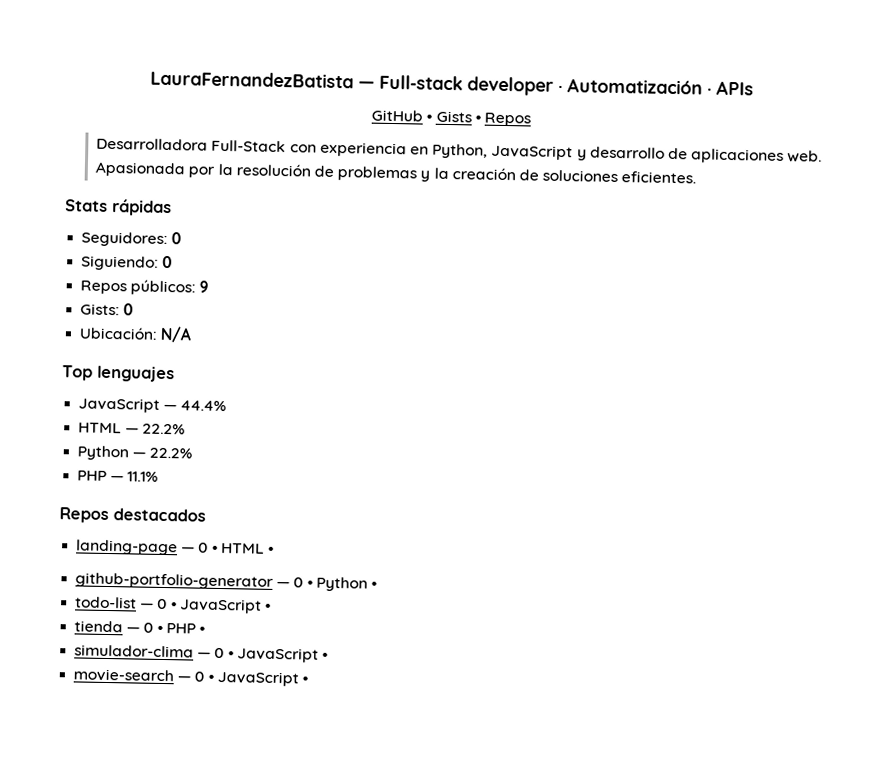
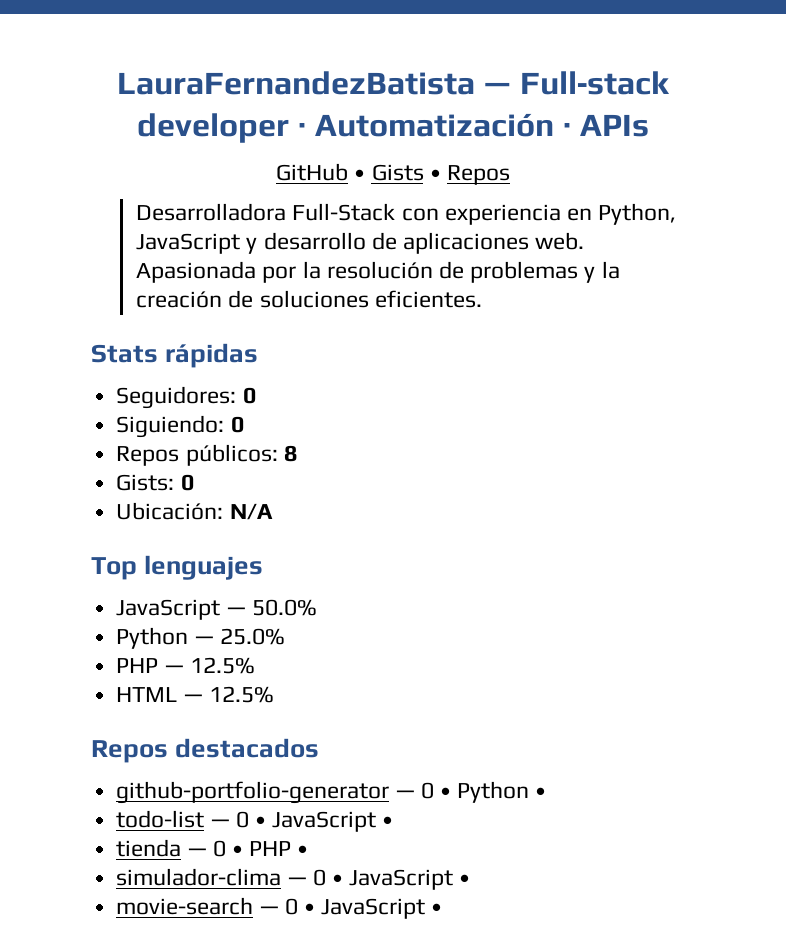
[199,280,210,293] 9 -> [283,445,297,462] 8
[180,400,227,412] [78,422,186,435] [77,445,193,461] [77,470,159,482] [59,507,206,524] [76,539,274,556] 44.4% // HTML — 22.2% // Python — 22.2% // PHP — 11.1% // Repos destacados // landing-page — 0 • HTML • -> [251,599,317,616] [116,627,285,649] [116,657,255,674] [116,686,274,703] [91,738,320,763] 50.0% // Python — 25.0% // PHP — 12.5% // HTML — 12.5% // Repos destacados

